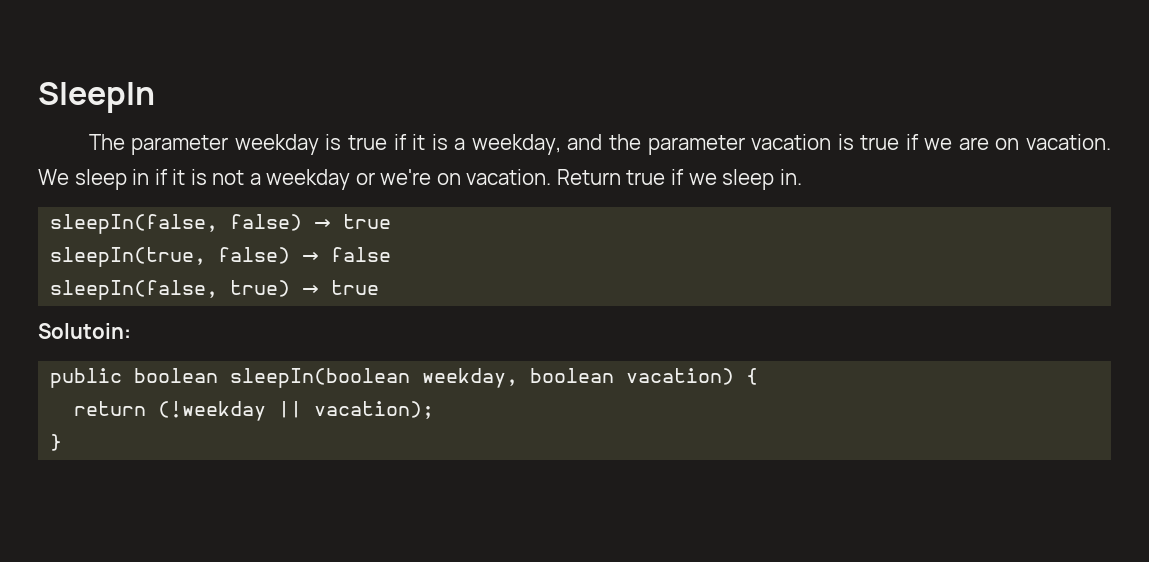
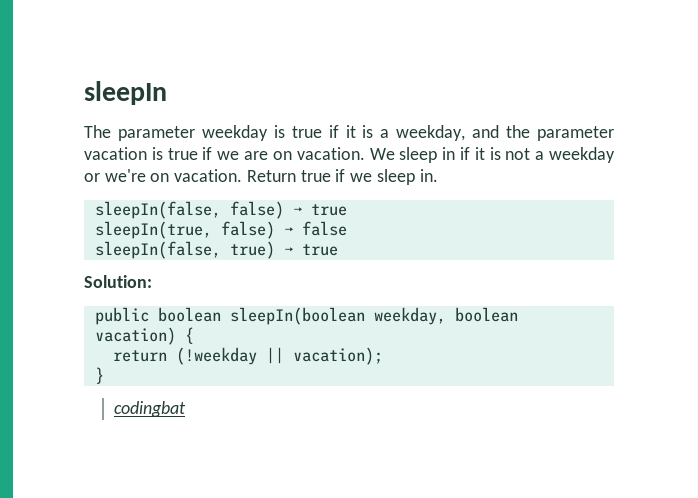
[38,82,155,113] SleepIn -> [84,81,167,105] sleepIn
[38,323,131,339] Solutoin: -> [84,275,152,288] Solution:
(63, 442) none -> [113,401,186,417] // codingbat

